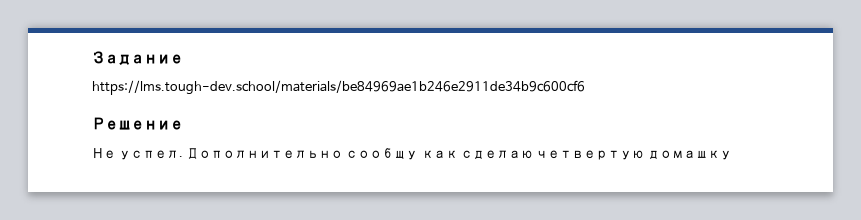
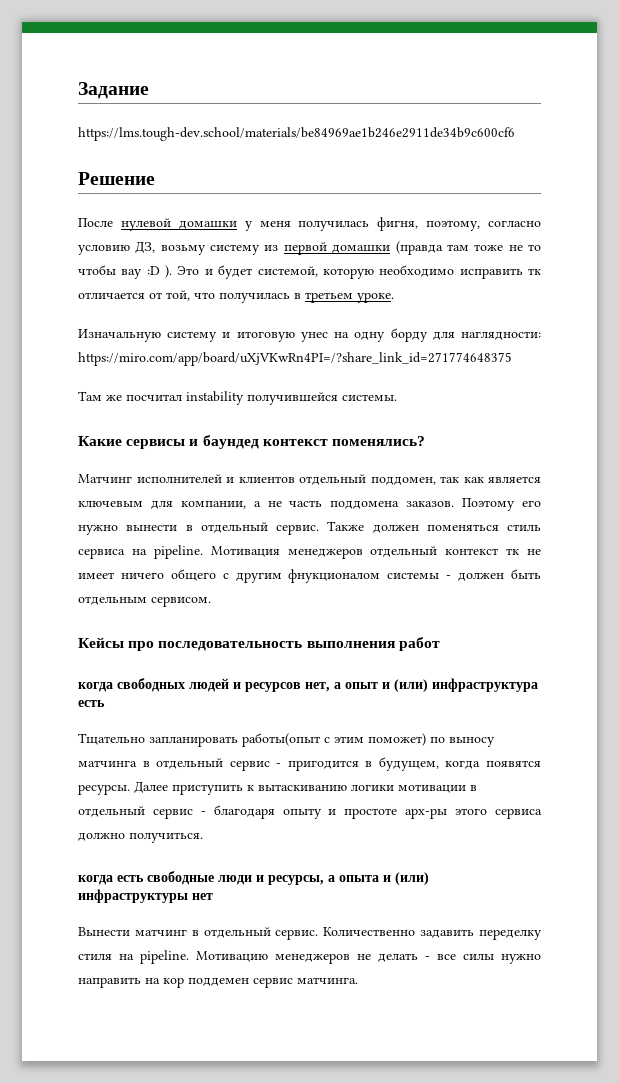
[92,148,732,160] Не успел. Дополнительно сообщу как сделаю четвертую домашку -> [78,217,541,231] [78,241,542,255] [78,265,541,279] [78,290,394,303] [78,328,541,342] [78,352,512,366] [78,391,397,405] [78,435,425,449] [78,474,541,485] [78,498,541,511] [78,521,541,535] [78,545,541,559] [78,569,542,583] [78,596,211,607] [78,637,440,651] [78,678,538,692] [78,700,105,707] [78,733,495,747] [78,757,541,771] [78,781,477,795] [78,805,543,819] [78,832,203,843] [78,871,429,885] [78,889,213,903] [78,927,542,940] [78,950,541,964] [78,977,358,988] После нулевой домашки у меня получилась фигня, поэтому, согласно условию ДЗ, возьму систему из первой домашки (правда там тоже не то чтобы вау :D ). Это и будет системой, которую необходимо исправить тк отличается от той, что получилась в третьем уроке. // Изначальную систему и итоговую унес на одну борду для наглядности: https://miro.com/app/board/uXjVKwRn4PI=/?share_link_id=271774648375 // Там же посчитал instability получившейся системы. // Какие сервисы и баундед контекст поменялись? // Матчинг исполнителей и клиентов отдельный поддомен, так как является ключевым для компании, а не часть поддомена заказов. Поэтому его нужно вынести в отдельный сервис. Также должен поменяться стиль сервиса на pipeline. Мотивация менеджеров отдельный контекст тк не имеет ничего общего с другим фнукционалом системы - должен быть отдельным сервисом. // Кейсы про последовательность выполнения работ // когда свободных людей и ресурсов нет, а опыт и (или) инфраструктура есть // Тщательно запланировать работы(опыт с этим поможет) по выносу матчинга в отдельный сервис - пригодится в будущем, когда появятся ресурсы. Далее приступить к вытаскиванию логики мотивации в отдельный сервис - благодаря опыту и простоте арх-ры этого сервиса должно получиться. // когда есть свободные люди и ресурсы, а опыта и (или) инфраструктуры нет // Вынести матчинг в отдельный сервис. Количественно задавить переделку стиля на pipeline. Мотивацию менеджеров не делать - все силы нужно направить на кор поддемен сервис матчинга.

